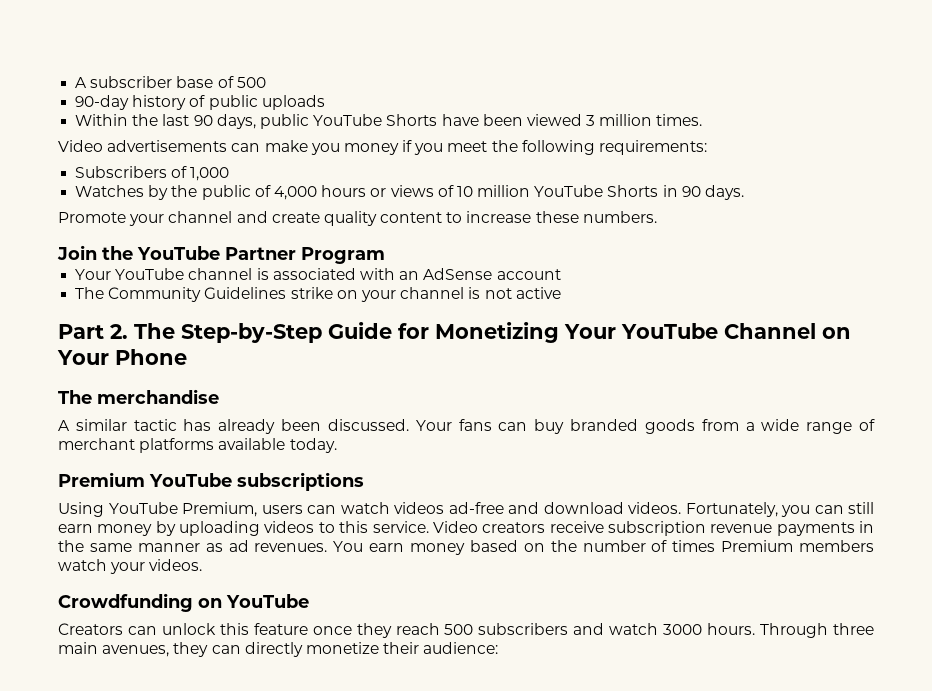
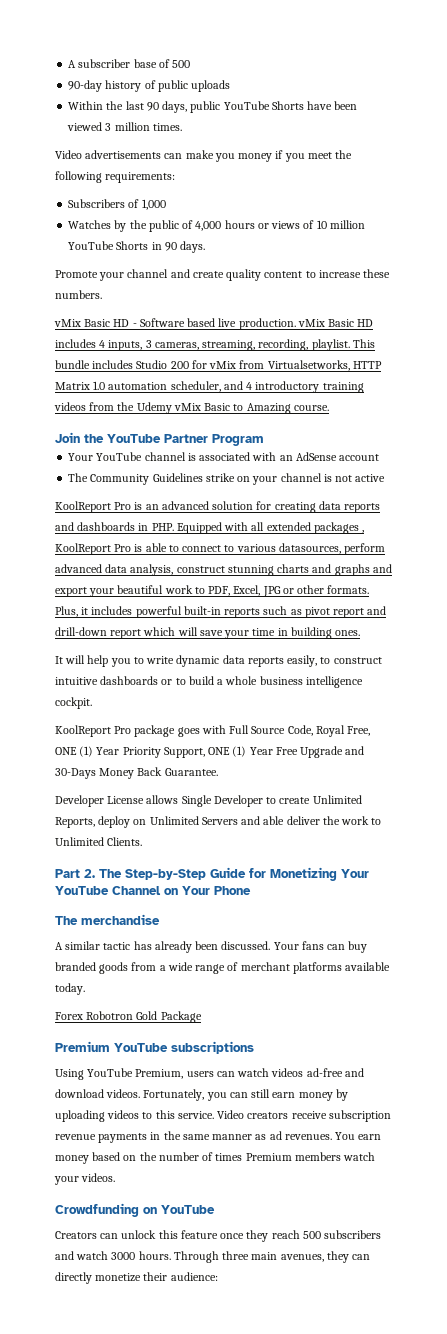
(657, 217) none -> [54,318,374,330] [55,339,375,351] [55,360,382,371] [55,381,364,393] [54,402,329,414] // vMix Basic HD - Software based live production. vMix Basic HD includes 4 inputs, 3 cameras, streaming, recording, playlist. This bundle includes Studio 200 for vMix from Virtualsetworks, HTTP Matrix 1.0 automation scheduler, and 4 introductory training videos from the Udemy vMix Basic to Amazing course.
(561, 293) none -> [55,501,381,513] [55,522,365,534] [55,543,386,555] [55,564,392,576] [55,585,370,597] [55,606,387,618] [55,627,361,639] [55,655,382,667] [55,676,363,688] [55,697,92,709] [55,725,371,737] [55,746,365,758] [55,767,218,779] [55,795,362,807] [55,816,382,828] [55,837,143,846] // KoolReport Pro is an advanced solution for creating data reports and dashboards in PHP. Equipped with all extended packages , KoolReport Pro is able to connect to various datasources, perform advanced data analysis, construct stunning charts and graphs and export your beautiful work to PDF, Excel, JPG or other formats. Plus, it includes powerful built-in reports such as pivot report and drill-down report which will save your time in building ones. // It will help you to write dynamic data reports easily, to construct intuitive dashboards or to build a whole business intelligence cockpit. // KoolReport Pro package goes with Full Source Code, Royal Free, ONE (1) Year Priority Support, ONE (1) Year Free Upgrade and 30-Days Money Back Guarantee. // Developer License allows Single Developer to create Unlimited Reports, deploy on Unlimited Servers and able deliver the work to Unlimited Clients.
(337, 445) none -> [55,1011,202,1023] // Forex Robotron Gold Package

